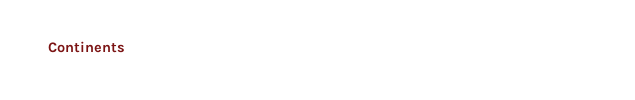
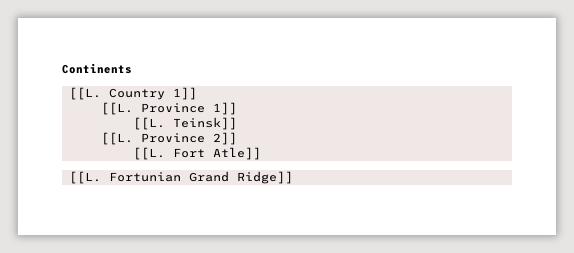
(125, 47) none -> [68,87,197,100] [100,102,237,115] [132,117,237,130] [100,132,237,145] [132,147,261,160] [68,171,293,184] // [[L. Country 1]] // [[L. Province 1]] // [[L. Teinsk]] // [[L. Province 2]] // [[L. Fort Atle]] // [[L. Fortunian Grand Ridge]]

